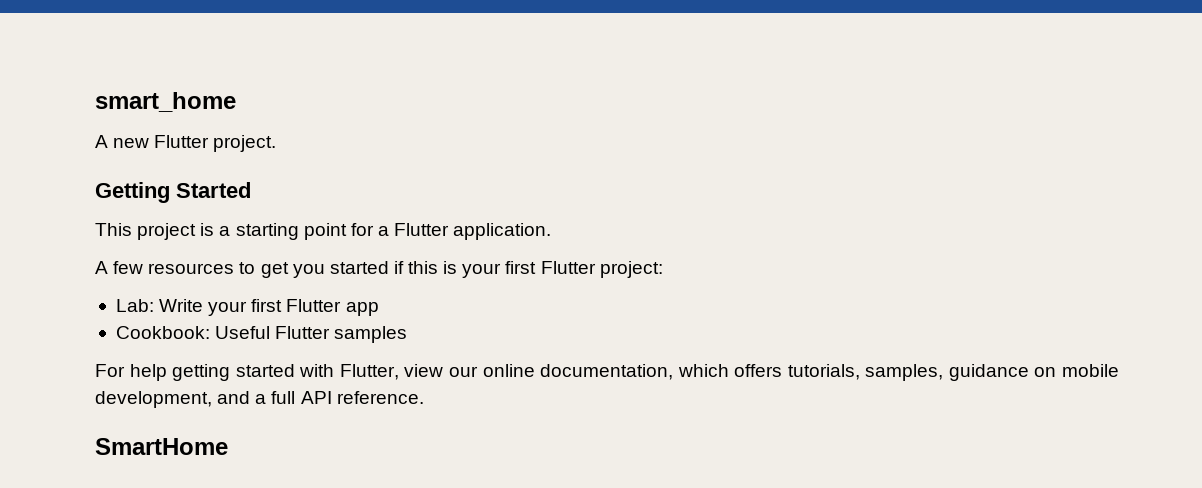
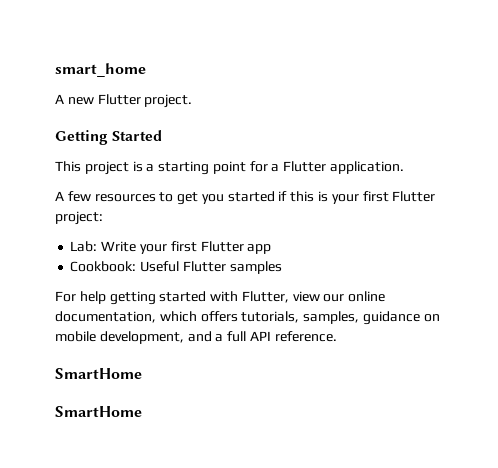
(228, 446) none -> [55,406,142,417] // SmartHome

